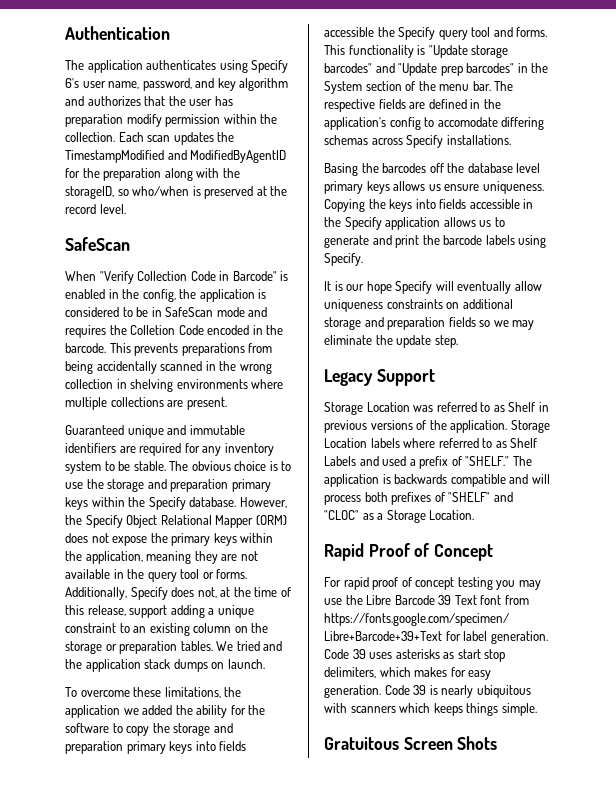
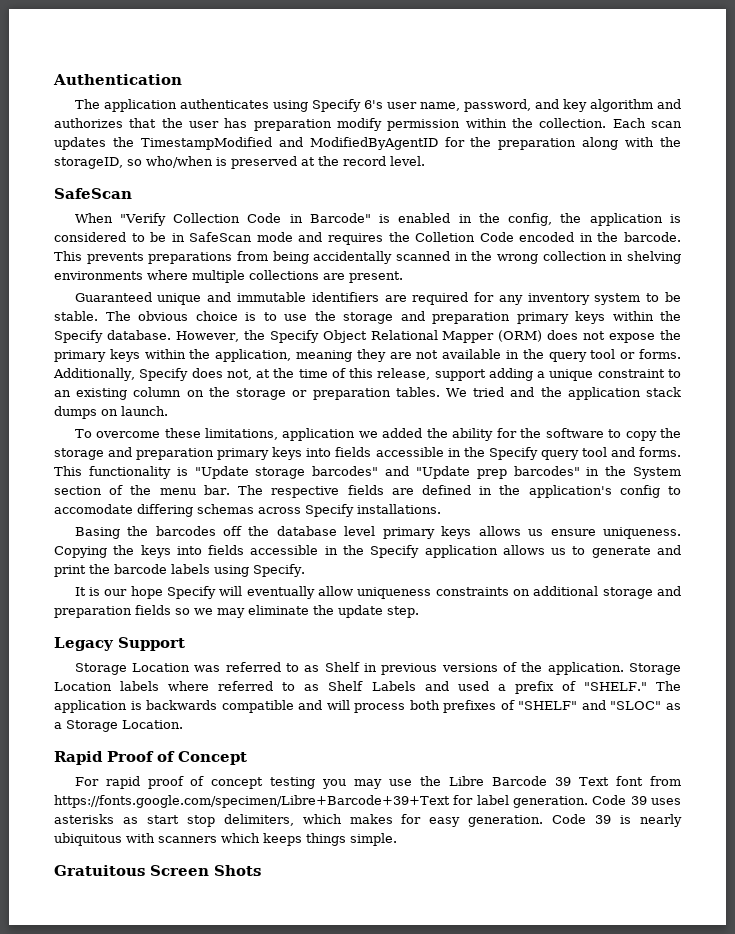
[224,687,242,697] the -> (278, 434) none
(374, 32) none -> [447,448,461,457] in
[324,510,359,520] "CLOC" -> [610,701,662,710] "SLOC"

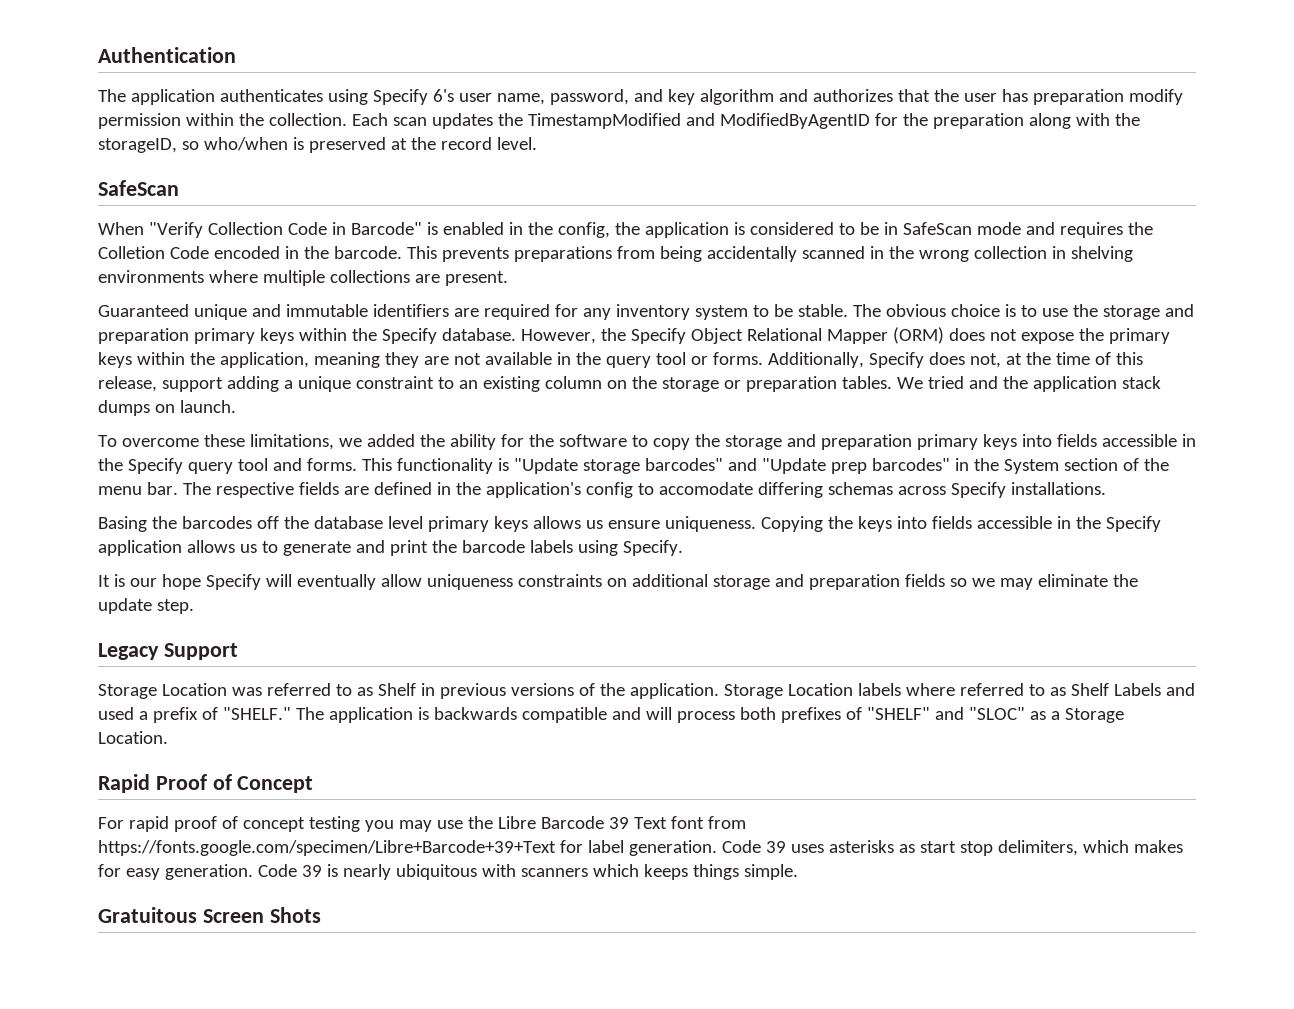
[282,428,356,441] application -> (334, 442) none

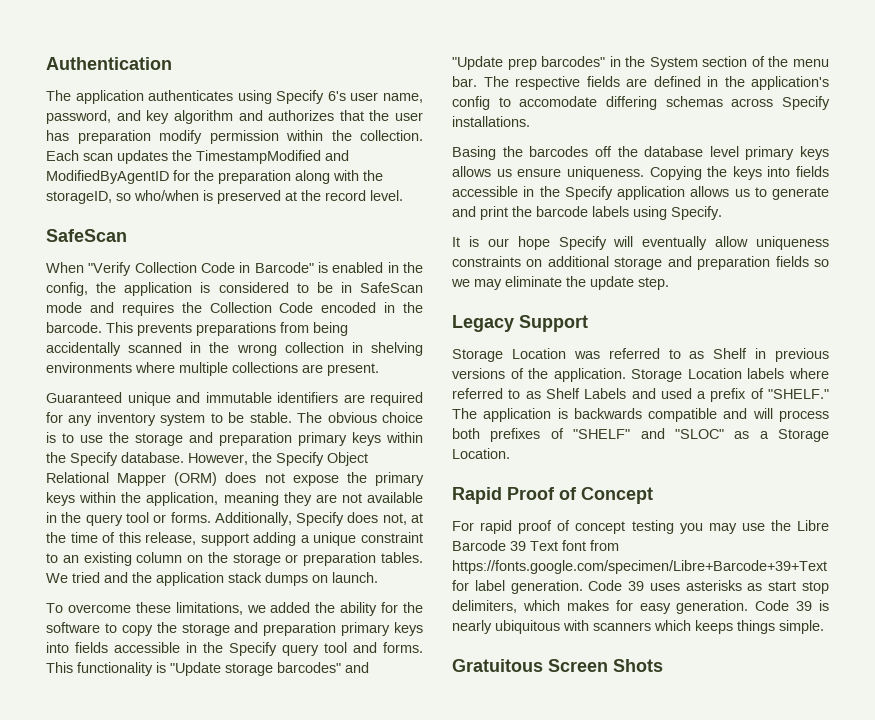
[98,246,165,259] Colletion -> [209,302,272,313] Collection

